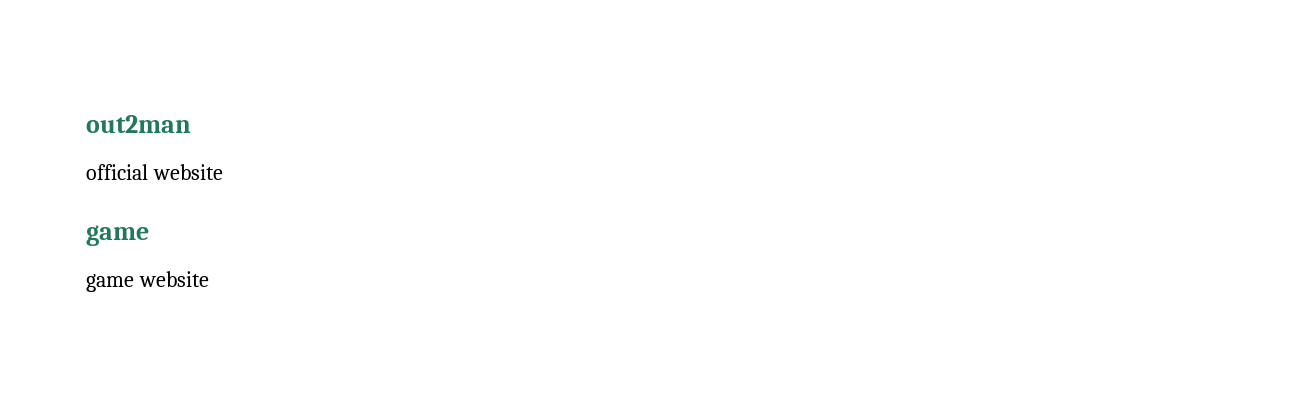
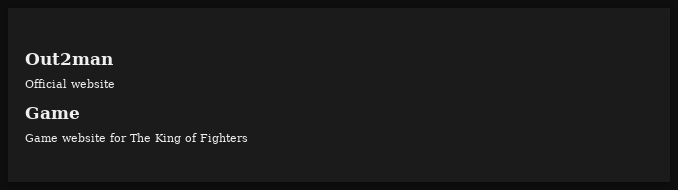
[86,115,191,133] [86,164,148,180] out2man // official -> [25,53,113,65] [25,79,67,88] Out2man // Official
[86,225,149,246] [86,271,209,292] game // game website -> [25,107,80,119] [25,133,248,144] Game // Game website for The King of Fighters

